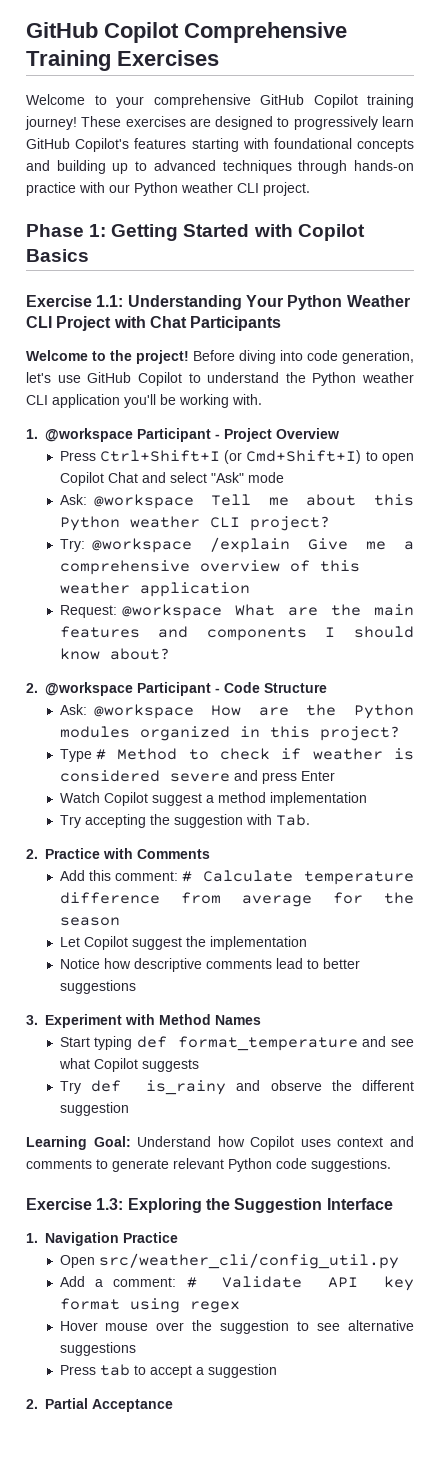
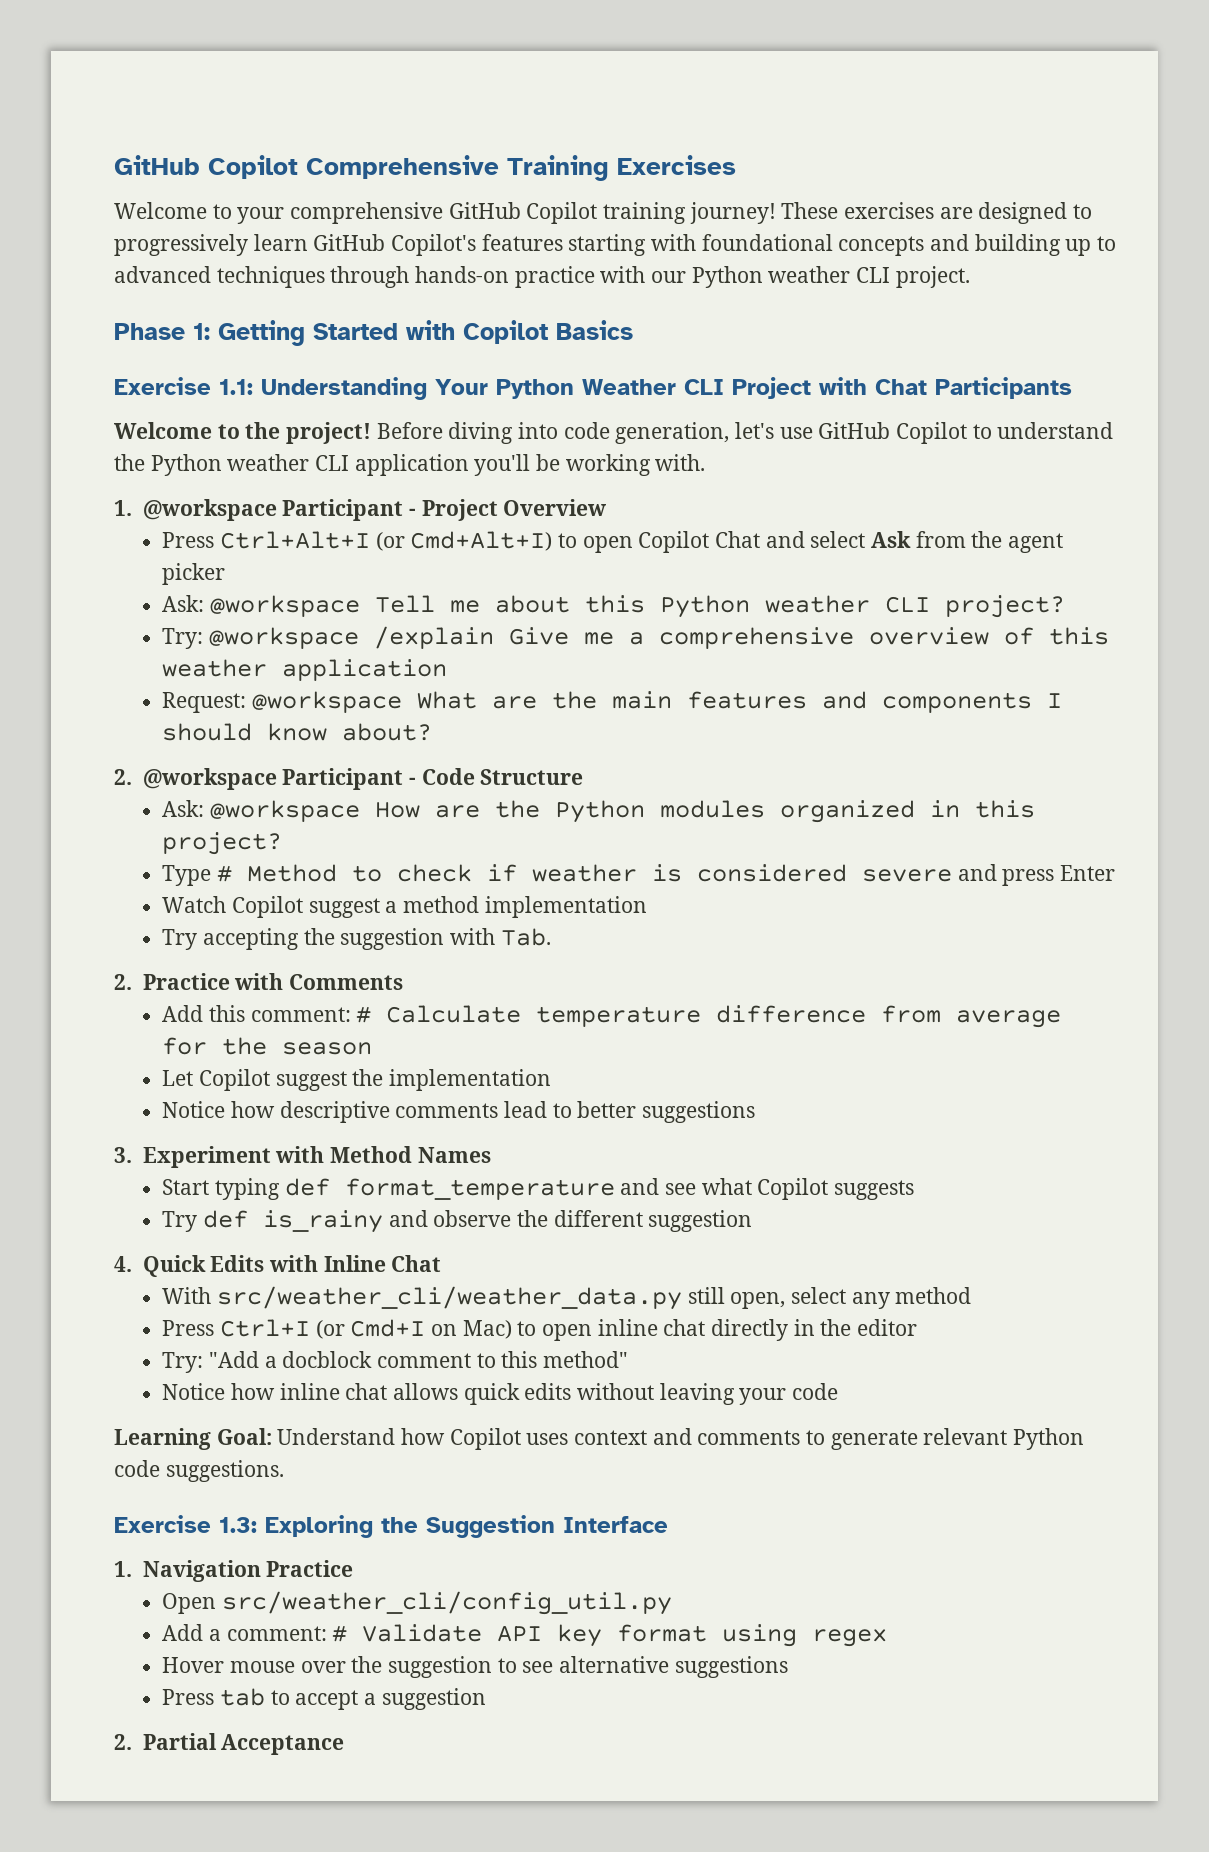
[99,450,362,464] Ctrl+Shift+I (or Cmd+Shift+I) -> [220,531,553,551] Ctrl+Alt+I (or Cmd+Alt+I)
[210,472,284,483] "Ask" mode -> [871,531,1064,553] [162,563,226,585] Ask from the agent picker
(129, 1109) none -> [114,1255,442,1277] [162,1286,972,1310] [162,1319,918,1341] [162,1351,629,1373] [162,1383,839,1405] // 4. Quick Edits with Inline Chat // With src/weather_cli/weather_data.py still open, select any method // Press Ctrl+I (or Cmd+I on Mac) to open inline chat directly in the editor // Try: "Add a docblock comment to this method" // Notice how inline chat allows quick edits without leaving your code

